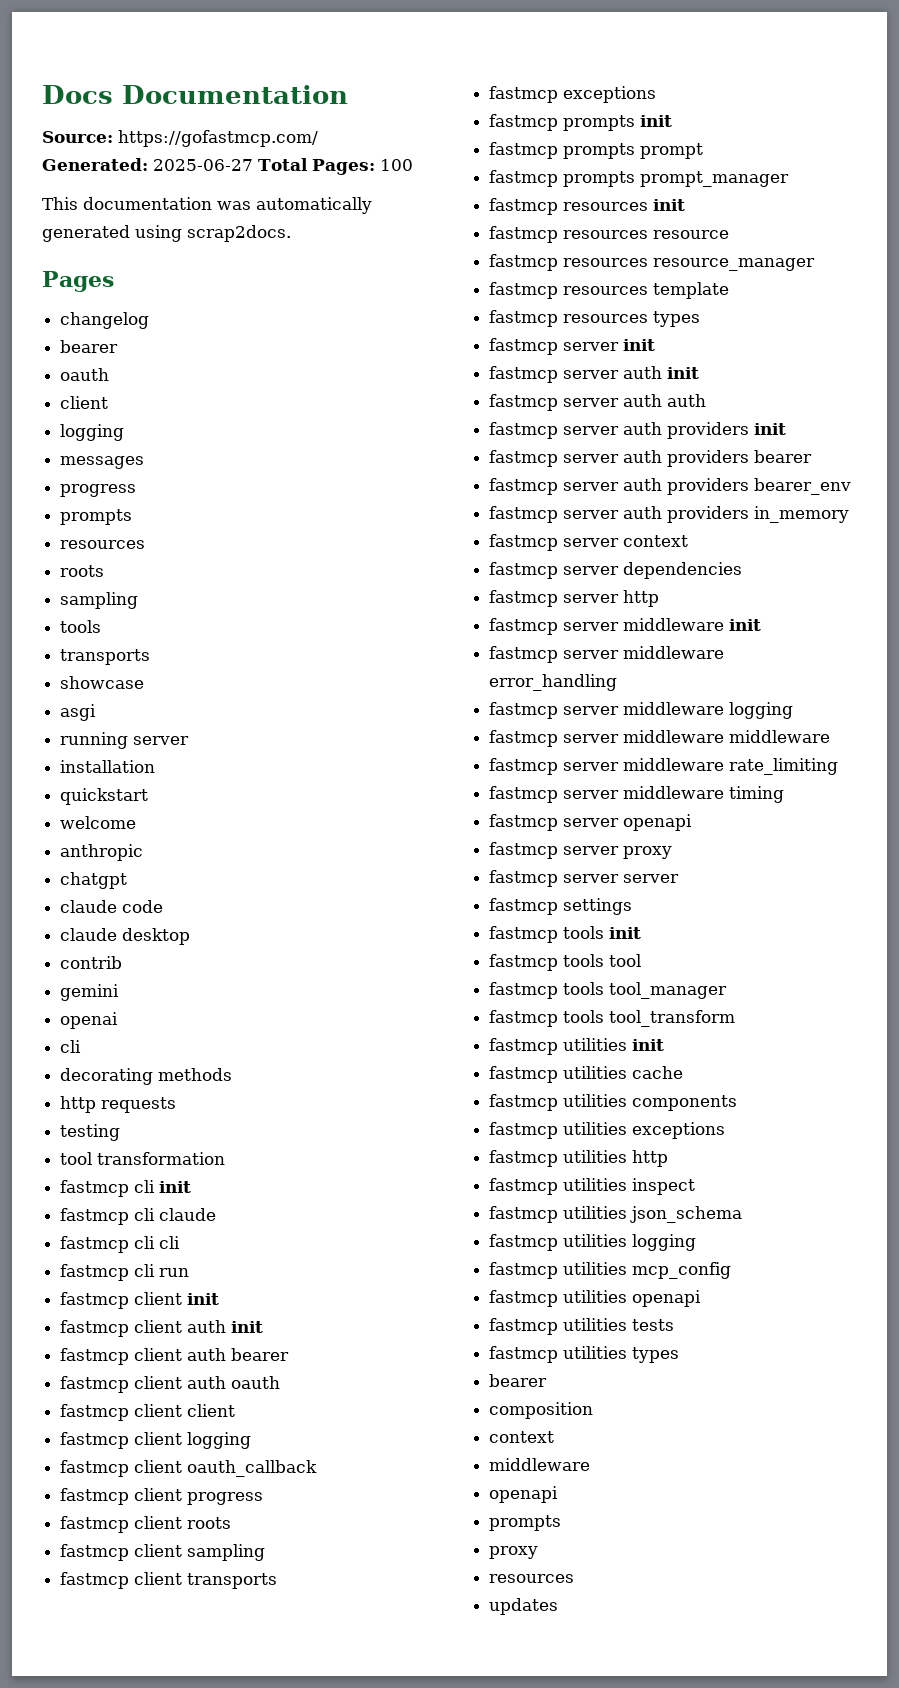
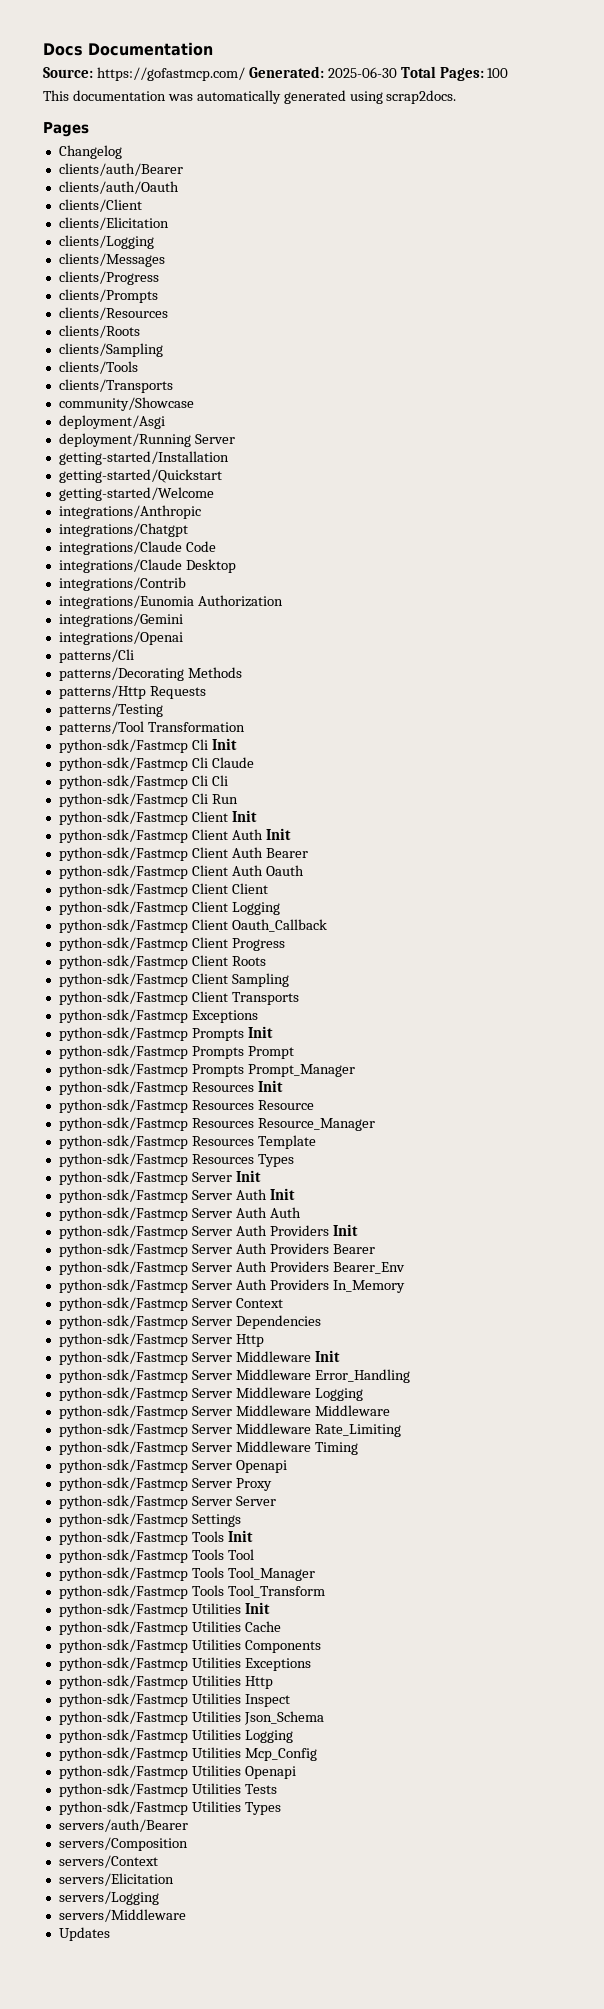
[153,159,253,171] 2025-06-27 -> [327,67,397,78] 2025-06-30
[60,312,150,329] [60,340,119,353] [60,368,110,381] [60,396,109,409] [60,424,125,441] [60,456,145,469] [60,484,137,497] [60,509,133,525] [60,540,146,549] [60,565,105,577] [60,592,139,609] [60,620,102,633] [60,649,151,665] [60,676,145,689] [60,704,97,721] [60,732,190,749] [60,760,156,773] [60,788,149,805] [60,816,137,829] [60,844,144,861] [60,872,128,889] [60,900,164,913] [60,928,191,945] [60,956,123,969] [60,984,120,1001] [60,1012,119,1029] [60,1040,82,1053] [60,1068,233,1085] [60,1096,177,1113] [60,1124,121,1141] [60,1152,226,1165] [60,1180,192,1197] [60,1208,217,1225] [60,1236,181,1253] [60,1264,190,1281] [60,1292,220,1309] [60,1320,264,1337] [60,1348,290,1365] [60,1376,281,1393] [60,1404,236,1421] [60,1432,252,1449] [60,1460,318,1477] [60,1488,264,1505] [60,1516,232,1533] [60,1544,266,1561] [60,1572,278,1589] [489,86,657,103] [489,114,673,131] [489,142,704,159] [489,170,790,187] [489,198,686,215] [489,226,730,243] [489,254,816,271] [489,282,730,299] [489,310,701,327] [489,338,656,355] [489,366,700,383] [489,394,707,411] [489,422,787,439] [489,450,813,467] [489,478,852,495] [489,506,850,523] [489,534,689,551] [489,562,743,579] [489,590,660,607] [489,618,762,635] [489,646,725,663] [489,674,618,691] [489,702,794,719] [489,730,831,747] [489,758,839,775] [489,786,785,803] [489,814,693,831] [489,842,673,859] [489,870,680,887] [489,898,633,915] [489,926,642,943] [489,954,642,971] [489,982,728,999] [489,1010,736,1027] [489,1038,665,1055] [489,1066,684,1083] [489,1094,738,1111] [489,1122,726,1139] [489,1150,669,1167] [489,1178,696,1195] [489,1206,743,1223] [489,1234,697,1251] [489,1262,732,1279] [489,1290,702,1307] [489,1318,675,1335] [489,1346,680,1363] [489,1374,548,1387] [489,1402,594,1419] [489,1431,555,1443] [489,1458,591,1471] [489,1486,559,1503] [489,1515,562,1531] [489,1546,539,1559] [489,1574,575,1583] [489,1598,559,1615] changelog // bearer // oauth // client // logging // messages // progress // prompts // resources // roots // sampling // tools // transports // showcase // asgi // running server // installation // quickstart // welcome // anthropic // chatgpt // claude code // claude desktop // contrib // gemini // openai // cli // decorating methods // http requests // testing // tool transformation // fastmcp cli init // fastmcp cli claude // fastmcp cli cli // fastmcp cli run // fastmcp client init // fastmcp client auth init // fastmcp client auth bearer // fastmcp client auth oauth // fastmcp client client // fastmcp client logging // fastmcp client oauth_callback // fastmcp client progress // fastmcp client roots // fastmcp client sampling // fastmcp client transports // fastmcp exceptions // fastmcp prompts init // fastmcp prompts prompt // fastmcp prompts prompt_manager // fastmcp resources init // fastmcp resources resource // fastmcp resources resource_manager // fastmcp resources template // fastmcp resources types // fastmcp server init // fastmcp server auth init // fastmcp server auth auth // fastmcp server auth providers init // fastmcp server auth providers bearer // fastmcp server auth providers bearer_env // fastmcp server auth providers in_memory // fastmcp server context // fastmcp server dependencies // fastmcp server http // fastmcp server middleware init // fastmcp server middleware error_handling // fastmcp server middleware logging // fastmcp server middleware middleware // fastmcp server middleware rate_limiting // fastmcp server middleware timing // fastmcp server openapi // fastmcp server proxy // fastmcp server server // fastmcp settings // fastmcp tools init // fastmcp tools tool // fastmcp tools tool_manager // fastmcp tools tool_transform // fastmcp utilities init // fastmcp utilities cache // fastmcp utilities components // fastmcp utilities exceptions // fastmcp utilities http // fastmcp utilities inspect // fastmcp utilities json_schema // fastmcp utilities logging // fastmcp utilities mcp_config // fastmcp utilities openapi // fastmcp utilities tests // fastmcp utilities types // bearer // composition // context // middleware // openapi // prompts // proxy // resources // updates -> [58,145,122,159] [58,163,183,176] [58,181,179,194] [58,199,142,212] [58,217,169,230] [58,235,154,249] [58,253,165,267] [58,271,159,285] [58,289,158,303] [58,307,168,320] [58,325,140,338] [58,343,163,357] [58,361,138,374] [58,379,173,393] [58,397,194,411] [58,415,165,429] [58,433,235,447] [58,451,229,465] [58,469,222,483] [58,487,214,501] [58,505,201,519] [58,523,188,537] [58,541,216,555] [58,559,236,573] [58,577,186,591] [58,595,283,609] [58,613,183,627] [58,631,183,645] [58,649,134,663] [58,667,242,681] [58,685,206,699] [58,703,163,717] [58,721,245,735] [58,738,237,753] [58,757,254,771] [58,775,228,789] [58,793,238,807] [58,810,257,825] [58,828,291,843] [58,847,308,861] [58,865,304,879] [58,883,268,897] [58,901,280,915] [58,919,327,933] [58,937,285,951] [58,955,266,969] [58,973,289,987] [58,991,299,1005] [58,1009,258,1023] [58,1026,273,1041] [58,1045,294,1059] [58,1063,355,1077] [58,1080,283,1095] [58,1099,314,1113] [58,1117,375,1131] [58,1135,316,1149] [58,1153,294,1167] [58,1170,261,1185] [58,1188,295,1203] [58,1207,301,1221] [58,1224,358,1239] [58,1243,375,1257] [58,1261,405,1275] [58,1279,405,1293] [58,1297,283,1311] [58,1315,321,1329] [58,1333,264,1347] [58,1350,340,1365] [58,1369,410,1383] [58,1387,363,1401] [58,1405,390,1419] [58,1423,401,1437] [58,1441,358,1455] [58,1459,287,1473] [58,1477,272,1491] [58,1495,276,1509] [58,1513,241,1527] [58,1530,253,1545] [58,1549,254,1563] [58,1567,315,1581] [58,1585,325,1599] [58,1602,270,1617] [58,1621,281,1635] [58,1639,321,1653] [58,1657,311,1671] [58,1675,273,1689] [58,1693,290,1707] [58,1711,324,1725] [58,1729,293,1743] [58,1747,317,1761] [58,1765,296,1779] [58,1783,277,1797] [58,1801,281,1815] [58,1819,188,1832] [58,1837,188,1851] [58,1855,158,1868] [58,1873,174,1886] [58,1891,159,1905] [58,1909,186,1922] [58,1927,110,1941] Changelog // clients/auth/Bearer // clients/auth/Oauth // clients/Client // clients/Elicitation // clients/Logging // clients/Messages // clients/Progress // clients/Prompts // clients/Resources // clients/Roots // clients/Sampling // clients/Tools // clients/Transports // community/Showcase // deployment/Asgi // deployment/Running Server // getting-started/Installation // getting-started/Quickstart // getting-started/Welcome // integrations/Anthropic // integrations/Chatgpt // integrations/Claude Code // integrations/Claude Desktop // integrations/Contrib // integrations/Eunomia Authorization // integrations/Gemini // integrations/Openai // patterns/Cli // patterns/Decorating Methods // patterns/Http Requests // patterns/Testing // patterns/Tool Transformation // python-sdk/Fastmcp Cli Init // python-sdk/Fastmcp Cli Claude // python-sdk/Fastmcp Cli Cli // python-sdk/Fastmcp Cli Run // python-sdk/Fastmcp Client Init // python-sdk/Fastmcp Client Auth Init // python-sdk/Fastmcp Client Auth Bearer // python-sdk/Fastmcp Client Auth Oauth // python-sdk/Fastmcp Client Client // python-sdk/Fastmcp Client Logging // python-sdk/Fastmcp Client Oauth_Callback // python-sdk/Fastmcp Client Progress // python-sdk/Fastmcp Client Roots // python-sdk/Fastmcp Client Sampling // python-sdk/Fastmcp Client Transports // python-sdk/Fastmcp Exceptions // python-sdk/Fastmcp Prompts Init // python-sdk/Fastmcp Prompts Prompt // python-sdk/Fastmcp Prompts Prompt_Manager // python-sdk/Fastmcp Resources Init // python-sdk/Fastmcp Resources Resource // python-sdk/Fastmcp Resources Resource_Manager // python-sdk/Fastmcp Resources Template // python-sdk/Fastmcp Resources Types // python-sdk/Fastmcp Server Init // python-sdk/Fastmcp Server Auth Init // python-sdk/Fastmcp Server Auth Auth // python-sdk/Fastmcp Server Auth Providers Init // python-sdk/Fastmcp Server Auth Providers Bearer // python-sdk/Fastmcp Server Auth Providers Bearer_Env // python-sdk/Fastmcp Server Auth Providers In_Memory // python-sdk/Fastmcp Server Context // python-sdk/Fastmcp Server Dependencies // python-sdk/Fastmcp Server Http // python-sdk/Fastmcp Server Middleware Init // python-sdk/Fastmcp Server Middleware Error_Handling // python-sdk/Fastmcp Server Middleware Logging // python-sdk/Fastmcp Server Middleware Middleware // python-sdk/Fastmcp Server Middleware Rate_Limiting // python-sdk/Fastmcp Server Middleware Timing // python-sdk/Fastmcp Server Openapi // python-sdk/Fastmcp Server Proxy // python-sdk/Fastmcp Server Server // python-sdk/Fastmcp Settings // python-sdk/Fastmcp Tools Init // python-sdk/Fastmcp Tools Tool // python-sdk/Fastmcp Tools Tool_Manager // python-sdk/Fastmcp Tools Tool_Transform // python-sdk/Fastmcp Utilities Init // python-sdk/Fastmcp Utilities Cache // python-sdk/Fastmcp Utilities Components // python-sdk/Fastmcp Utilities Exceptions // python-sdk/Fastmcp Utilities Http // python-sdk/Fastmcp Utilities Inspect // python-sdk/Fastmcp Utilities Json_Schema // python-sdk/Fastmcp Utilities Logging // python-sdk/Fastmcp Utilities Mcp_Config // python-sdk/Fastmcp Utilities Openapi // python-sdk/Fastmcp Utilities Tests // python-sdk/Fastmcp Utilities Types // servers/auth/Bearer // servers/Composition // servers/Context // servers/Elicitation // servers/Logging // servers/Middleware // Updates

